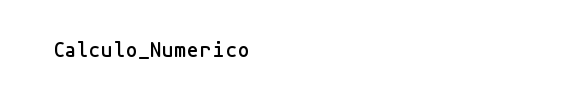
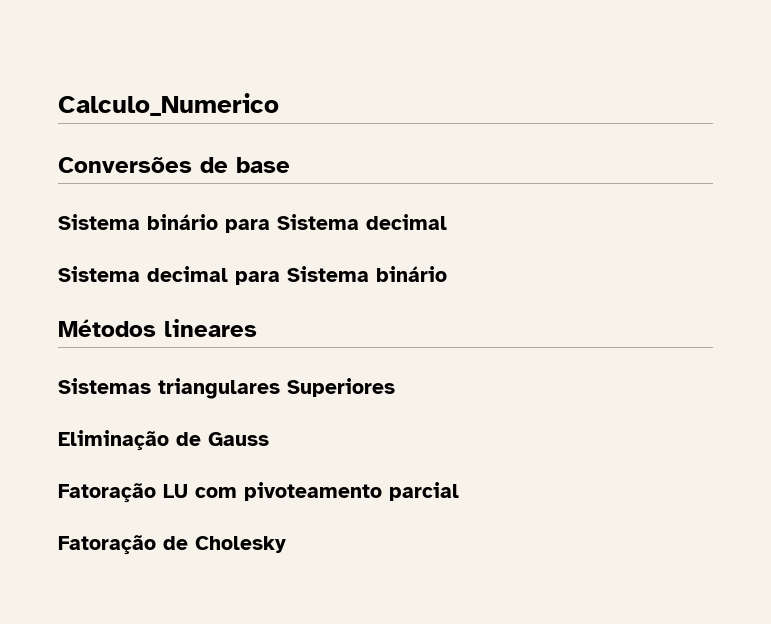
(250, 50) none -> [58,157,290,173] [58,214,447,233] [58,266,447,285] [58,319,257,337] [58,378,395,399] [58,430,269,451] [58,482,459,503] [58,535,286,555] // Conversões de base // Sistema binário para Sistema decimal // Sistema decimal para Sistema binário // Métodos lineares // Sistemas triangulares Superiores // Eliminação de Gauss // Fatoração LU com pivoteamento parcial // Fatoração de Cholesky

